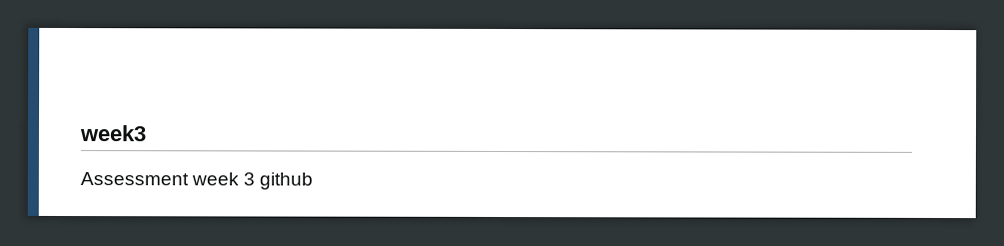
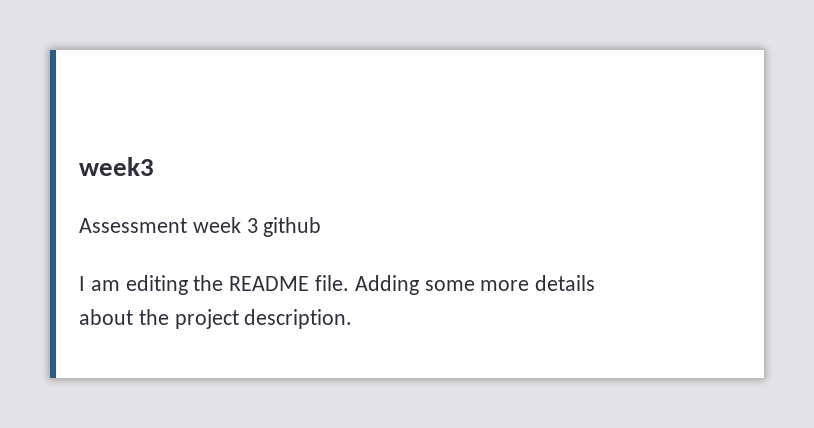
(314, 181) none -> [79,275,596,295] [79,309,353,329] // I am editing the README file. Adding some more details about the project description.

